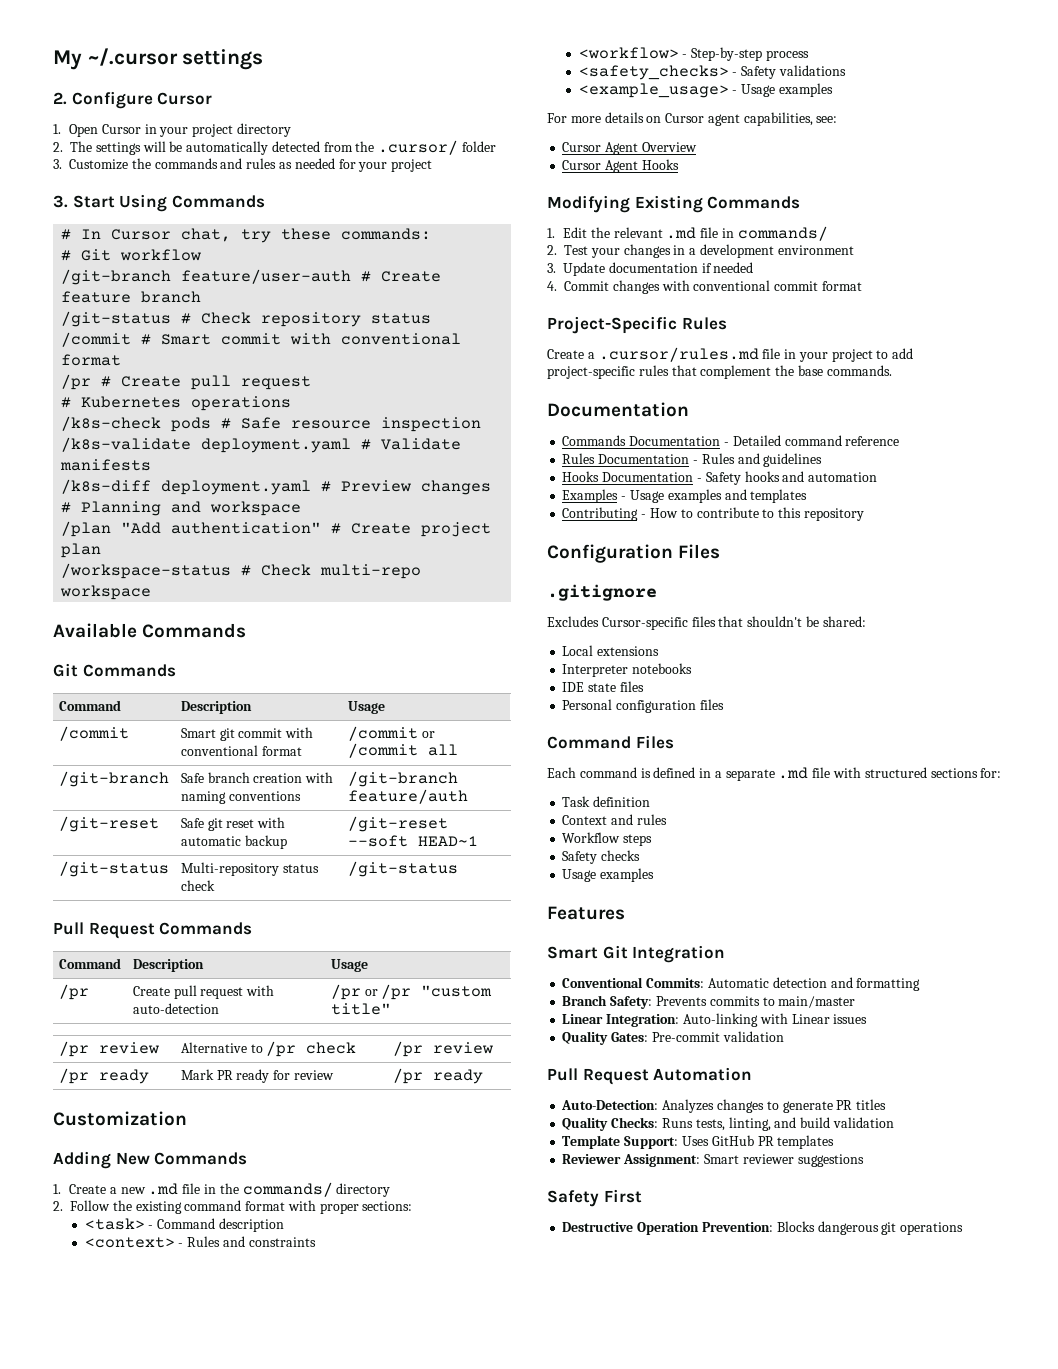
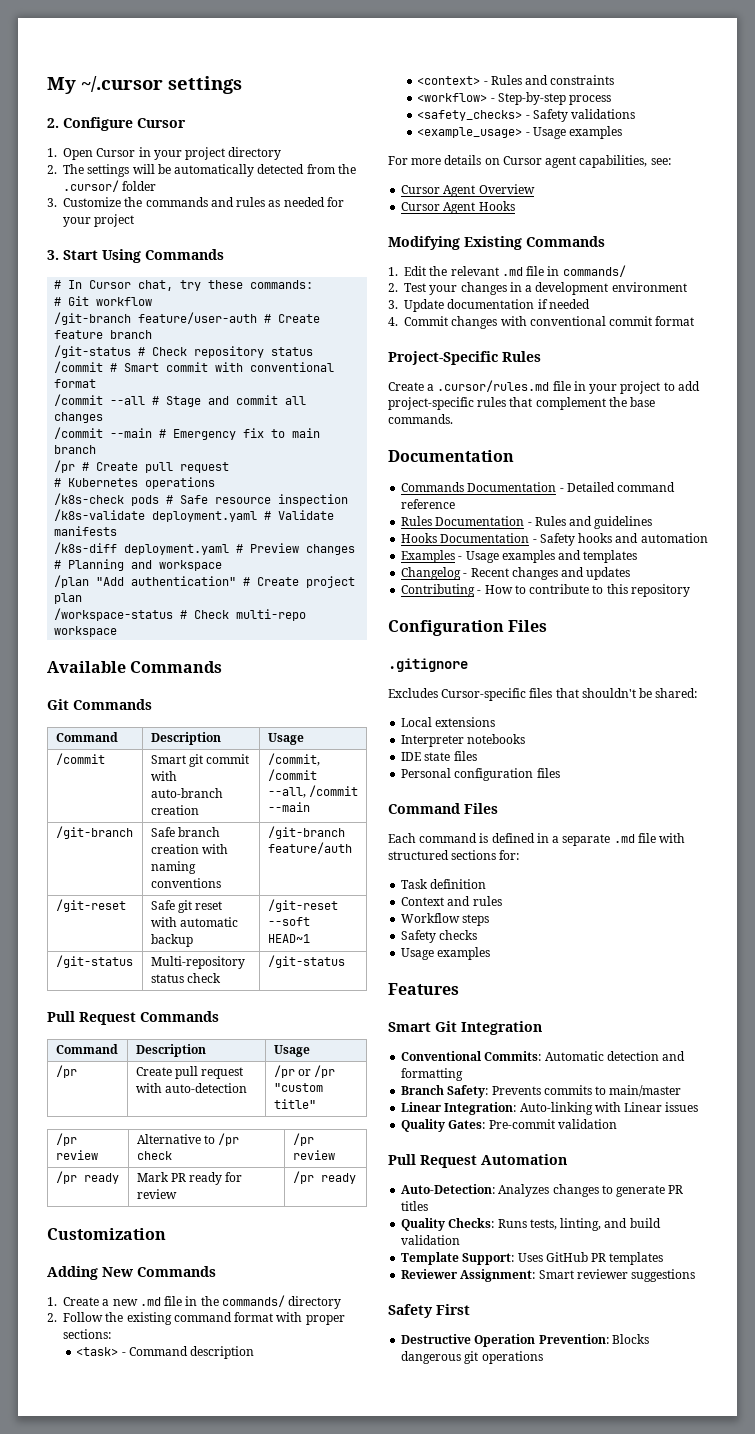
(122, 360) none -> [54,394,307,407] [54,412,104,423] [54,427,321,440] [54,445,97,454] // /commit --all # Stage and commit all changes // /commit --main # Emergency fix to main branch
[180,745,302,756] [347,726,435,741] [347,743,458,758] conventional format | /commit or /commit all -> [150,788,223,798] [150,805,199,815] [267,753,320,766] [267,769,317,781] [267,785,358,798] [267,802,310,812] auto-branch creation | /commit, /commit --all, /commit --main
(808, 496) none -> [401,567,631,580] // Changelog - Recent changes and updates

